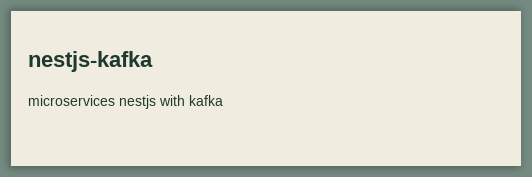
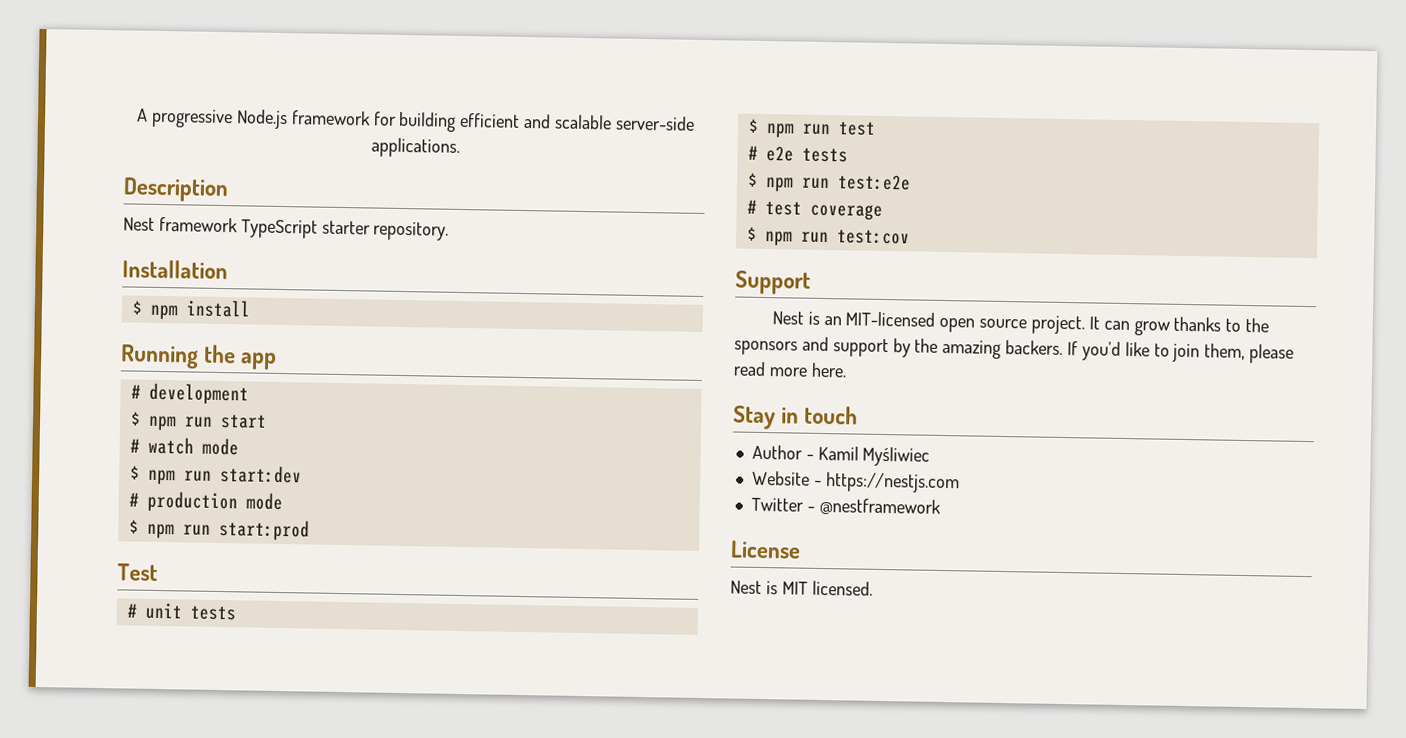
[28,51,153,72] [28,95,223,109] nestjs-kafka // microservices nestjs with kafka -> [137,108,695,132] [370,137,460,158] [123,177,229,203] [123,216,450,241] [122,259,228,280] [131,299,251,320] [120,344,278,370] [130,382,249,405] [129,411,267,431] [129,436,239,456] [129,464,302,485] [128,490,283,513] [128,518,310,541] [117,563,158,581] [126,602,237,621] [747,118,876,138] [747,145,848,163] [747,172,911,192] [746,199,883,220] [746,226,910,246] [735,270,811,295] [771,311,1270,336] [734,336,1295,364] [733,361,847,378] [733,405,859,430] [751,444,931,467] [751,470,961,494] [750,497,941,516] [730,540,801,559] [730,580,873,596] A progressive Node.js framework for building efficient and scalable server-side applications. // Description // Nest framework TypeScript starter repository. // Installation // $ npm install // Running the app // # development // $ npm run start // # watch mode // $ npm run start:dev // # production mode // $ npm run start:prod // Test // # unit tests // $ npm run test // # e2e tests // $ npm run test:e2e // # test coverage // $ npm run test:cov // Support // Nest is an MIT-licensed open source project. It can grow thanks to the sponsors and support by the amazing backers. If you'd like to join them, please read more here. // Stay in touch // Author - Kamil Myśliwiec // Website - https://nestjs.com // Twitter - @nestframework // License // Nest is MIT licensed.

